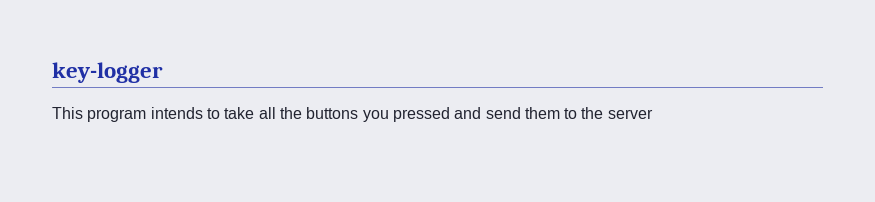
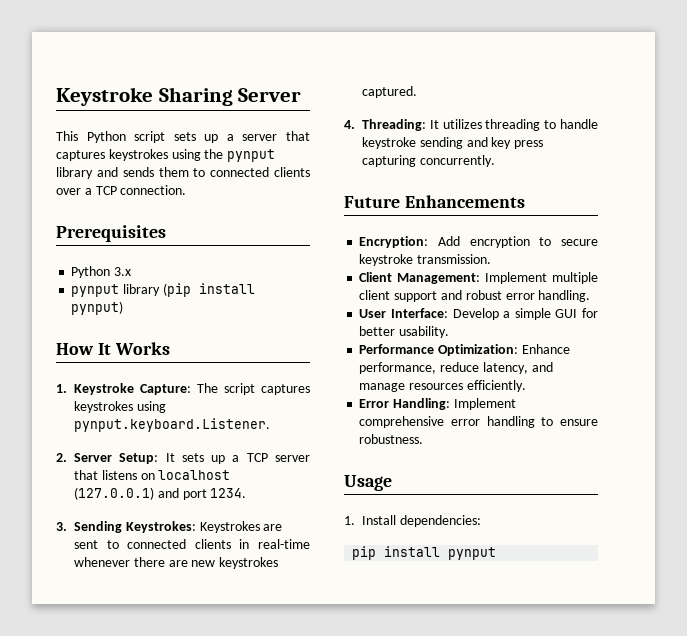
[52,62,163,83] [52,107,653,122] key-logger // This program intends to take all the buttons you pressed and send them to the server -> [56,87,302,106] [56,131,310,143] [56,149,276,162] [56,167,310,179] [56,185,187,195] [56,225,166,242] [71,266,132,278] [71,283,255,297] [71,301,124,315] [56,342,170,355] [56,383,310,395] [74,401,166,413] [74,418,270,432] [56,453,310,464] [74,470,231,480] [74,487,247,500] [56,521,283,533] [74,539,310,549] [74,557,279,569] [362,86,417,98] [344,119,598,131] [362,137,544,149] [362,155,495,167] [344,195,525,208] [359,236,598,248] [359,254,492,266] [359,272,598,284] [359,290,591,302] [359,308,598,320] [359,326,450,338] [359,344,570,356] [359,362,553,374] [359,380,526,392] [359,398,516,410] [359,416,598,428] [359,434,424,444] [344,475,392,491] [344,515,481,527] [352,546,497,560] Keystroke Sharing Server // This Python script sets up a server that captures keystrokes using the pynput library and sends them to connected clients over a TCP connection. // Prerequisites // Python 3.x // pynput library (pip install pynput) // How It Works // 1. Keystroke Capture: The script captures keystrokes using pynput.keyboard.Listener. // 2. Server Setup: It sets up a TCP server that listens on localhost (127.0.0.1) and port 1234. // 3. Sending Keystrokes: Keystrokes are sent to connected clients in real-time whenever there are new keystrokes captured. // 4. Threading: It utilizes threading to handle keystroke sending and key press capturing concurrently. // Future Enhancements // Encryption: Add encryption to secure keystroke transmission. // Client Management: Implement multiple client support and robust error handling. // User Interface: Develop a simple GUI for better usability. // Performance Optimization: Enhance performance, reduce latency, and manage resources efficiently. // Error Handling: Implement comprehensive error handling to ensure robustness. // Usage // 1. Install dependencies: // pip install pynput

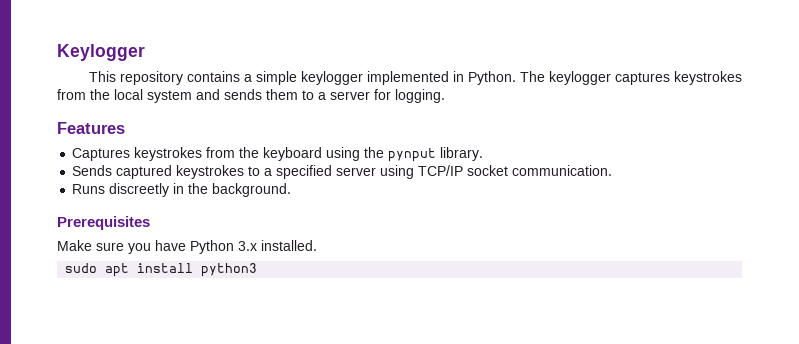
[56,87,302,106] [56,131,310,143] [56,149,276,162] [56,167,310,179] [56,185,187,195] [56,225,166,242] [71,266,132,278] [71,283,255,297] [71,301,124,315] [56,342,170,355] [56,383,310,395] [74,401,166,413] [74,418,270,432] [56,453,310,464] [74,470,231,480] [74,487,247,500] [56,521,283,533] [74,539,310,549] [74,557,279,569] [362,86,417,98] [344,119,598,131] [362,137,544,149] [362,155,495,167] [344,195,525,208] [359,236,598,248] [359,254,492,266] [359,272,598,284] [359,290,591,302] [359,308,598,320] [359,326,450,338] [359,344,570,356] [359,362,553,374] [359,380,526,392] [359,398,516,410] [359,416,598,428] [359,434,424,444] [344,475,392,491] [344,515,481,527] [352,546,497,560] Keystroke Sharing Server // This Python script sets up a server that captures keystrokes using the pynput library and sends them to connected clients over a TCP connection. // Prerequisites // Python 3.x // pynput library (pip install pynput) // How It Works // 1. Keystroke Capture: The script captures keystrokes using pynput.keyboard.Listener. // 2. Server Setup: It sets up a TCP server that listens on localhost (127.0.0.1) and port 1234. // 3. Sending Keystrokes: Keystrokes are sent to connected clients in real-time whenever there are new keystrokes captured. // 4. Threading: It utilizes threading to handle keystroke sending and key press capturing concurrently. // Future Enhancements // Encryption: Add encryption to secure keystroke transmission. // Client Management: Implement multiple client support and robust error handling. // User Interface: Develop a simple GUI for better usability. // Performance Optimization: Enhance performance, reduce latency, and manage resources efficiently. // Error Handling: Implement comprehensive error handling to ensure robustness. // Usage // 1. Install dependencies: // pip install pynput -> [57,44,145,61] [88,71,742,85] [57,89,445,103] [57,122,125,134] [72,147,484,162] [72,165,613,179] [72,183,292,197] [57,216,150,230] [57,240,317,254] [65,263,258,277] Keylogger // This repository contains a simple keylogger implemented in Python. The keylogger captures keystrokes from the local system and sends them to a server for logging. // Features // Captures keystrokes from the keyboard using the pynput library. // Sends captured keystrokes to a specified server using TCP/IP socket communication. // Runs discreetly in the background. // Prerequisites // Make sure you have Python 3.x installed. // sudo apt install python3

